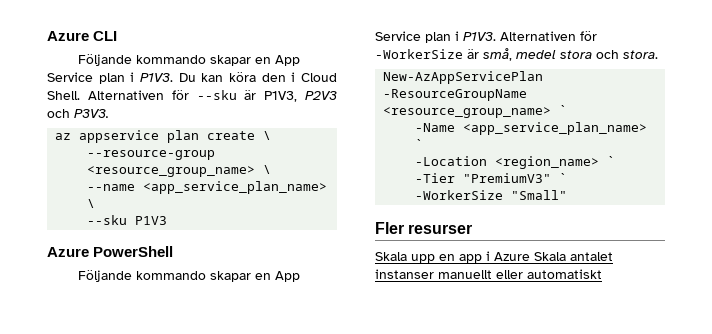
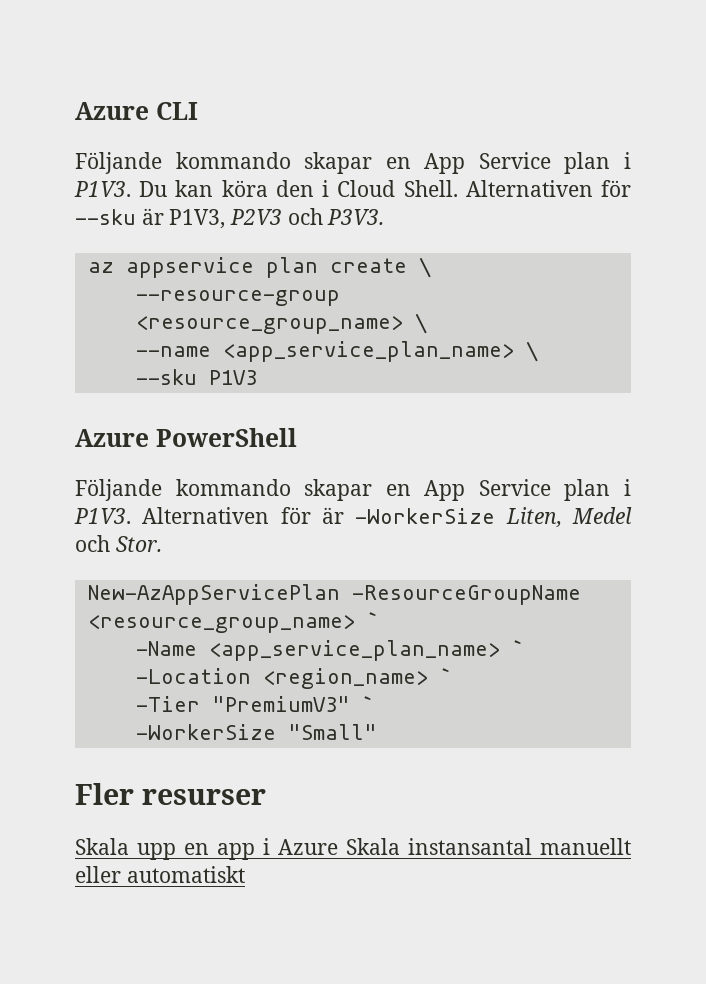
[375,48,658,61] -WorkerSize är små, medel stora och stora. -> [322,507,632,527] [75,535,162,552] är -WorkerSize Liten, Medel och Stor.
[570,252,613,261] [375,269,434,279] antalet instanser -> [408,838,532,855] instansantal

